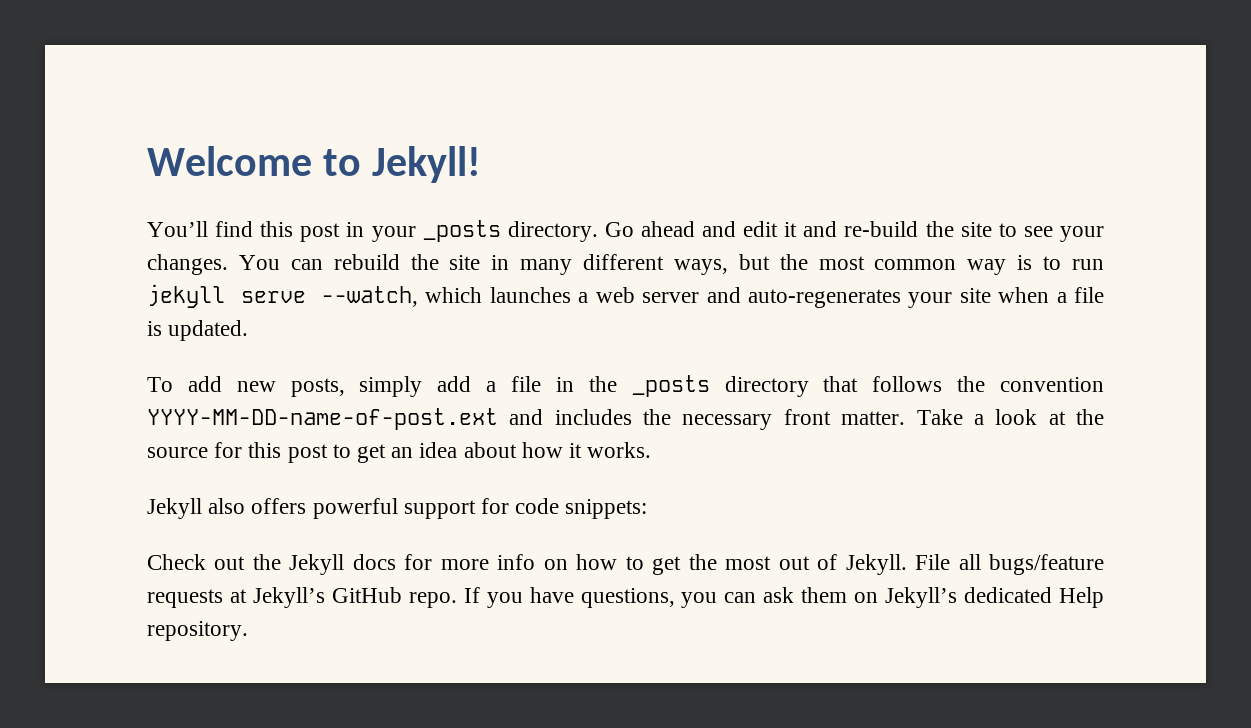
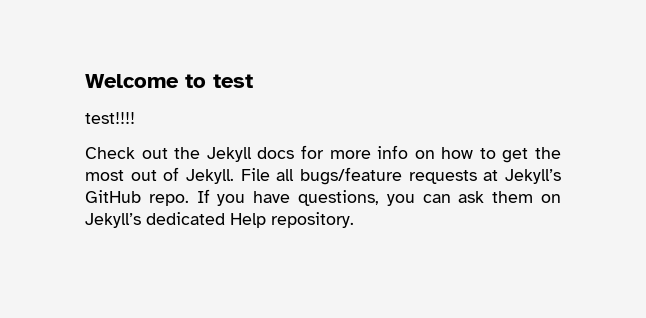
[372,146,482,183] [147,220,1104,242] [147,254,1104,275] [147,284,1104,308] [147,320,249,341] [147,375,1104,397] [147,408,1104,430] [147,442,652,463] [147,498,648,519] Jekyll! // You’ll find this post in your _posts directory. Go ahead and edit it and re-build the site to see your changes. You can rebuild the site in many different ways, but the most common way is to run jekyll serve --watch, which launches a web server and auto-regenerates your site when a file is updated. // To add new posts, simply add a file in the _posts directory that follows the convention YYYY-MM-DD-name-of-post.ext and includes the necessary front matter. Take a look at the source for this post to get an idea about how it works. // Jekyll also offers powerful support for code snippets: -> [213,74,253,88] [85,112,135,124] test // test!!!!

